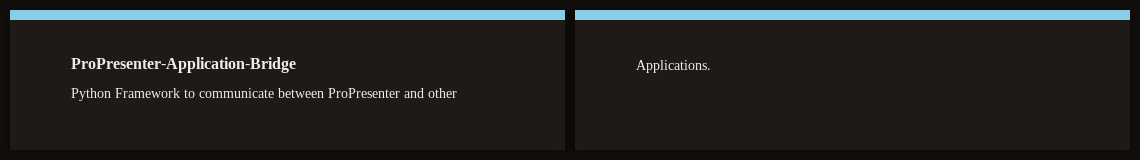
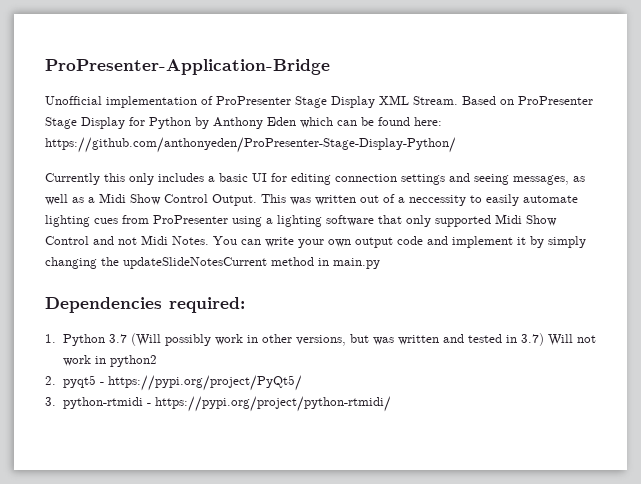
[71,88,457,101] [636,60,711,73] Python Framework to communicate between ProPresenter and other Applications. -> [45,95,593,108] [45,117,442,129] [45,137,456,153] [45,173,585,185] [45,193,578,206] [45,214,557,227] [45,235,586,248] [45,257,380,269] [45,297,245,313] [45,333,596,346] [62,355,157,367] [45,375,302,391] [45,396,391,412] Unofficial implementation of ProPresenter Stage Display XML Stream. Based on ProPresenter Stage Display for Python by Anthony Eden which can be found here: https://github.com/anthonyeden/ProPresenter-Stage-Display-Python/ // Currently this only includes a basic UI for editing connection settings and seeing messages, as well as a Midi Show Control Output. This was written out of a neccessity to easily automate lighting cues from ProPresenter using a lighting software that only supported Midi Show Control and not Midi Notes. You can write your own output code and implement it by simply changing the updateSlideNotesCurrent method in main.py // Dependencies required: // 1. Python 3.7 (Will possibly work in other versions, but was written and tested in 3.7) Will not work in python2 // 2. pyqt5 - https://pypi.org/project/PyQt5/ // 3. python-rtmidi - https://pypi.org/project/python-rtmidi/

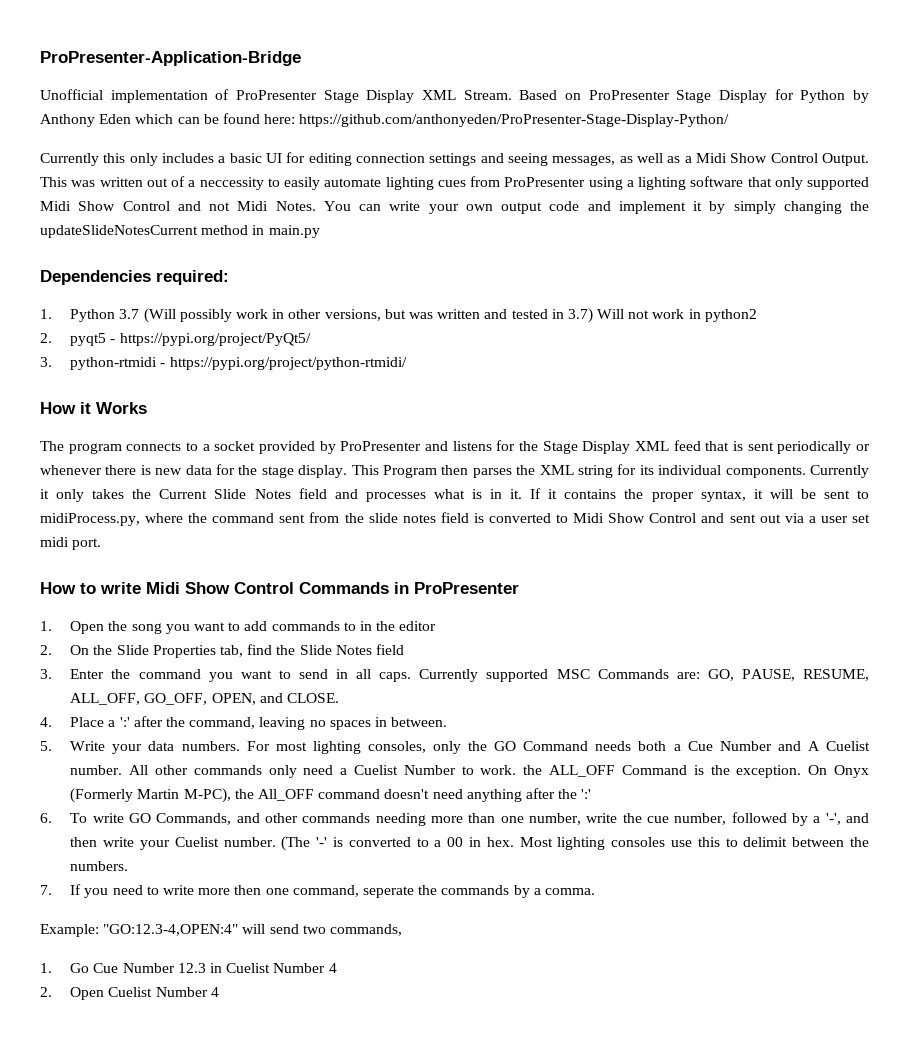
(391, 404) none -> [40,402,147,414] [40,440,870,454] [40,464,869,478] [40,488,870,502] [40,512,871,526] [40,537,102,550] [40,582,519,594] [40,621,437,634] [40,644,404,658] [40,669,870,682] [70,693,340,705] [40,716,448,730] [40,741,871,754] [70,765,869,778] [70,788,592,803] [40,812,869,826] [70,836,870,851] [70,861,129,871] [40,884,595,898] [40,924,402,937] [40,963,337,973] [40,987,219,1000] // How it Works // The program connects to a socket provided by ProPresenter and listens for the Stage Display XML feed that is sent periodically or whenever there is new data for the stage display. This Program then parses the XML string for its individual components. Currently it only takes the Current Slide Notes field and processes what is in it. If it contains the proper syntax, it will be sent to midiProcess.py, where the command sent from the slide notes field is converted to Midi Show Control and sent out via a user set midi port. // How to write Midi Show Control Commands in ProPresenter // 1. Open the song you want to add commands to in the editor // 2. On the Slide Properties tab, find the Slide Notes field // 3. Enter the command you want to send in all caps. Currently supported MSC Commands are: GO, PAUSE, RESUME, ALL_OFF, GO_OFF, OPEN, and CLOSE. // 4. Place a ':' after the command, leaving no spaces in between. // 5. Write your data numbers. For most lighting consoles, only the GO Command needs both a Cue Number and A Cuelist number. All other commands only need a Cuelist Number to work. the ALL_OFF Command is the exception. On Onyx (Formerly Martin M-PC), the All_OFF command doesn't need anything after the ':' // 6. To write GO Commands, and other commands needing more than one number, write the cue number, followed by a '-', and then write your Cuelist number. (The '-' is converted to a 00 in hex. Most lighting consoles use this to delimit between the numbers. // 7. If you need to write more then one command, seperate the commands by a comma. // Example: "GO:12.3-4,OPEN:4" will send two commands, // 1. Go Cue Number 12.3 in Cuelist Number 4 // 2. Open Cuelist Number 4

